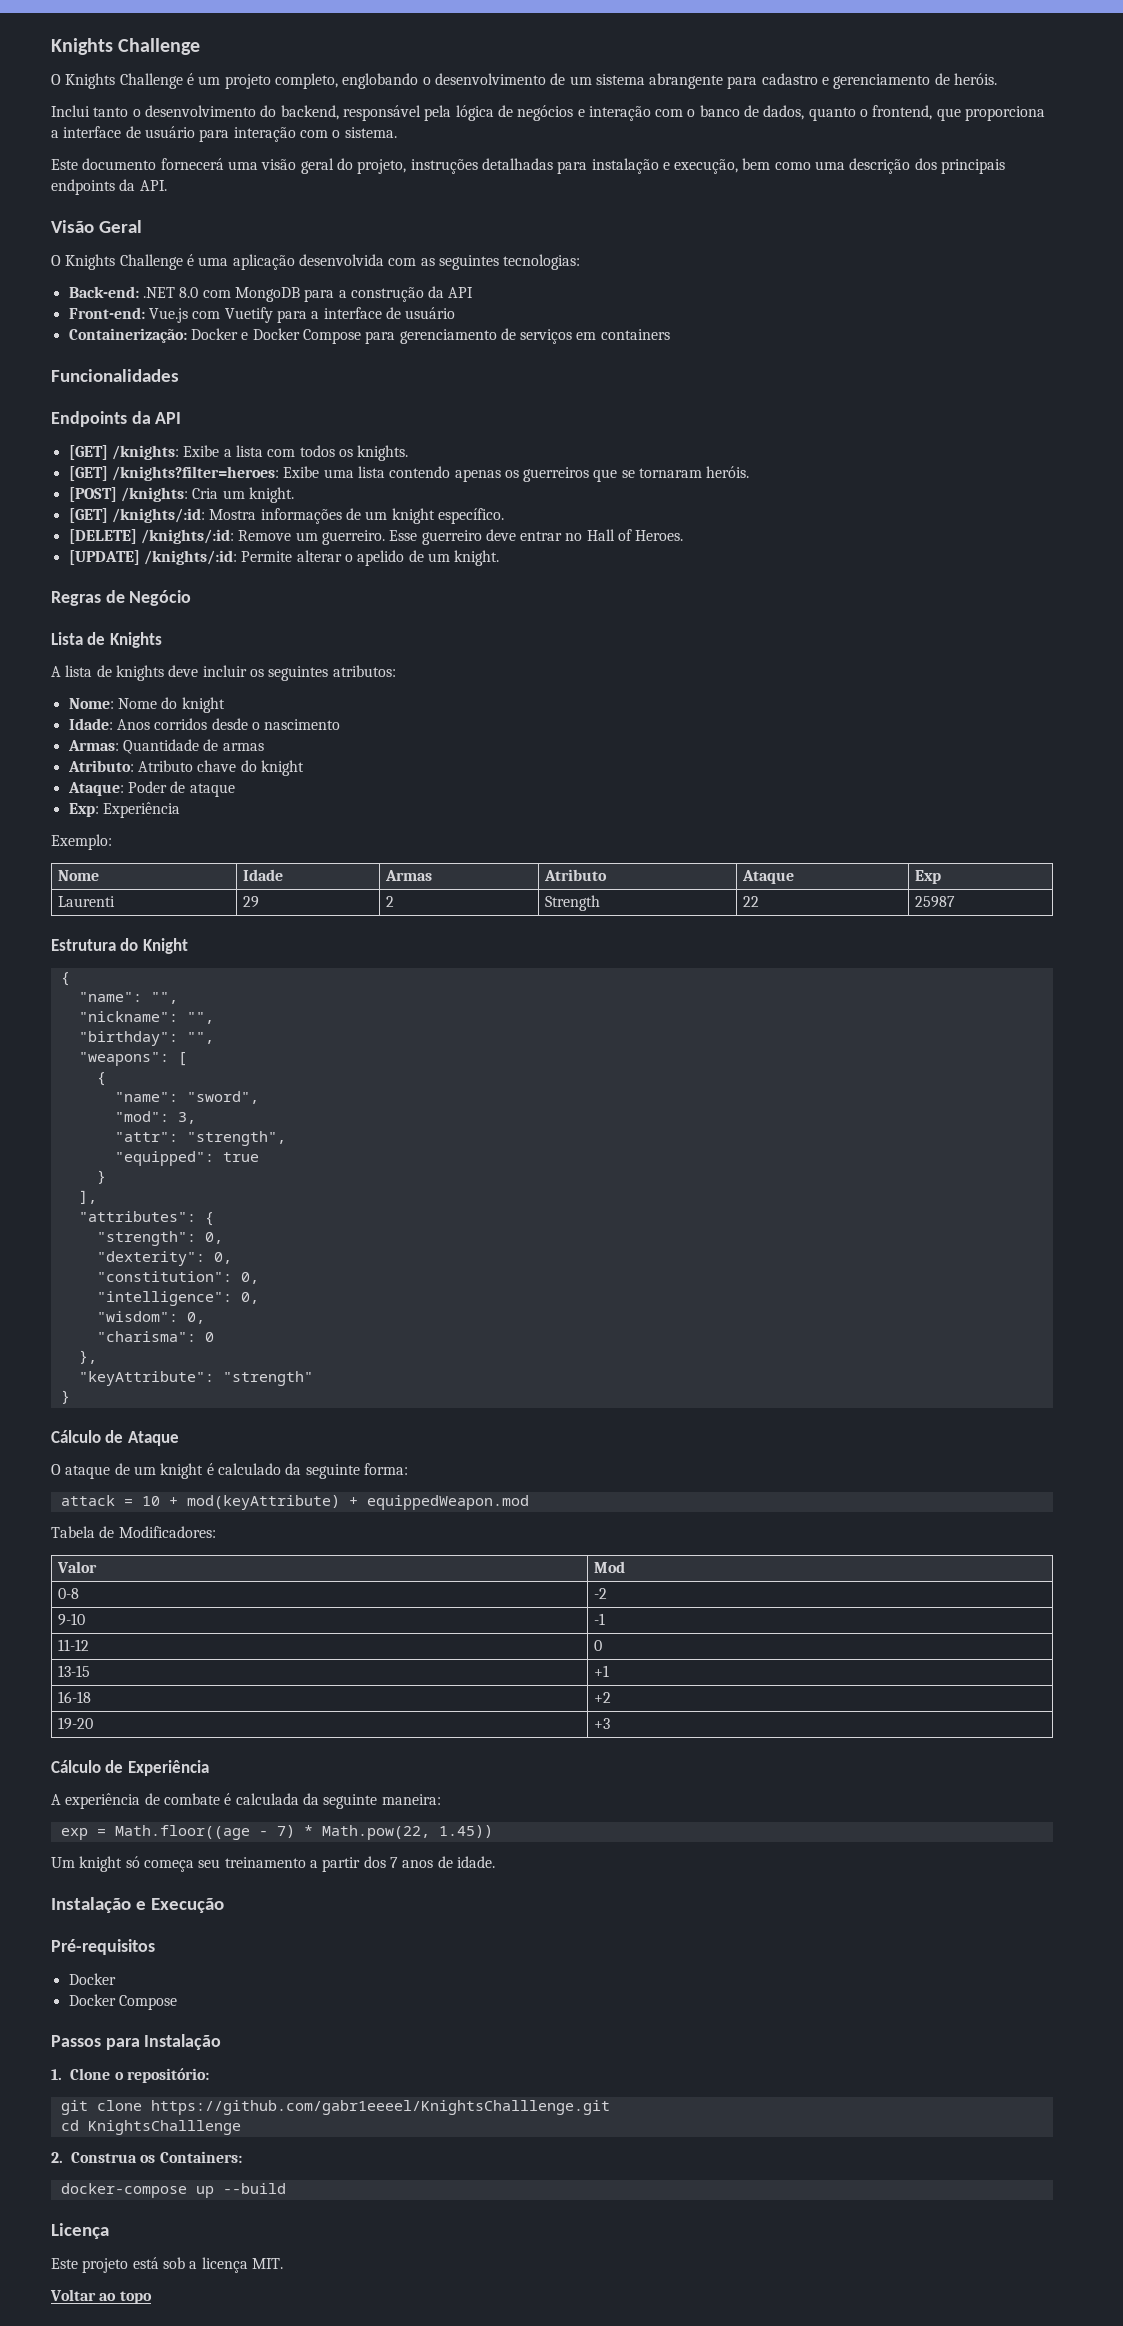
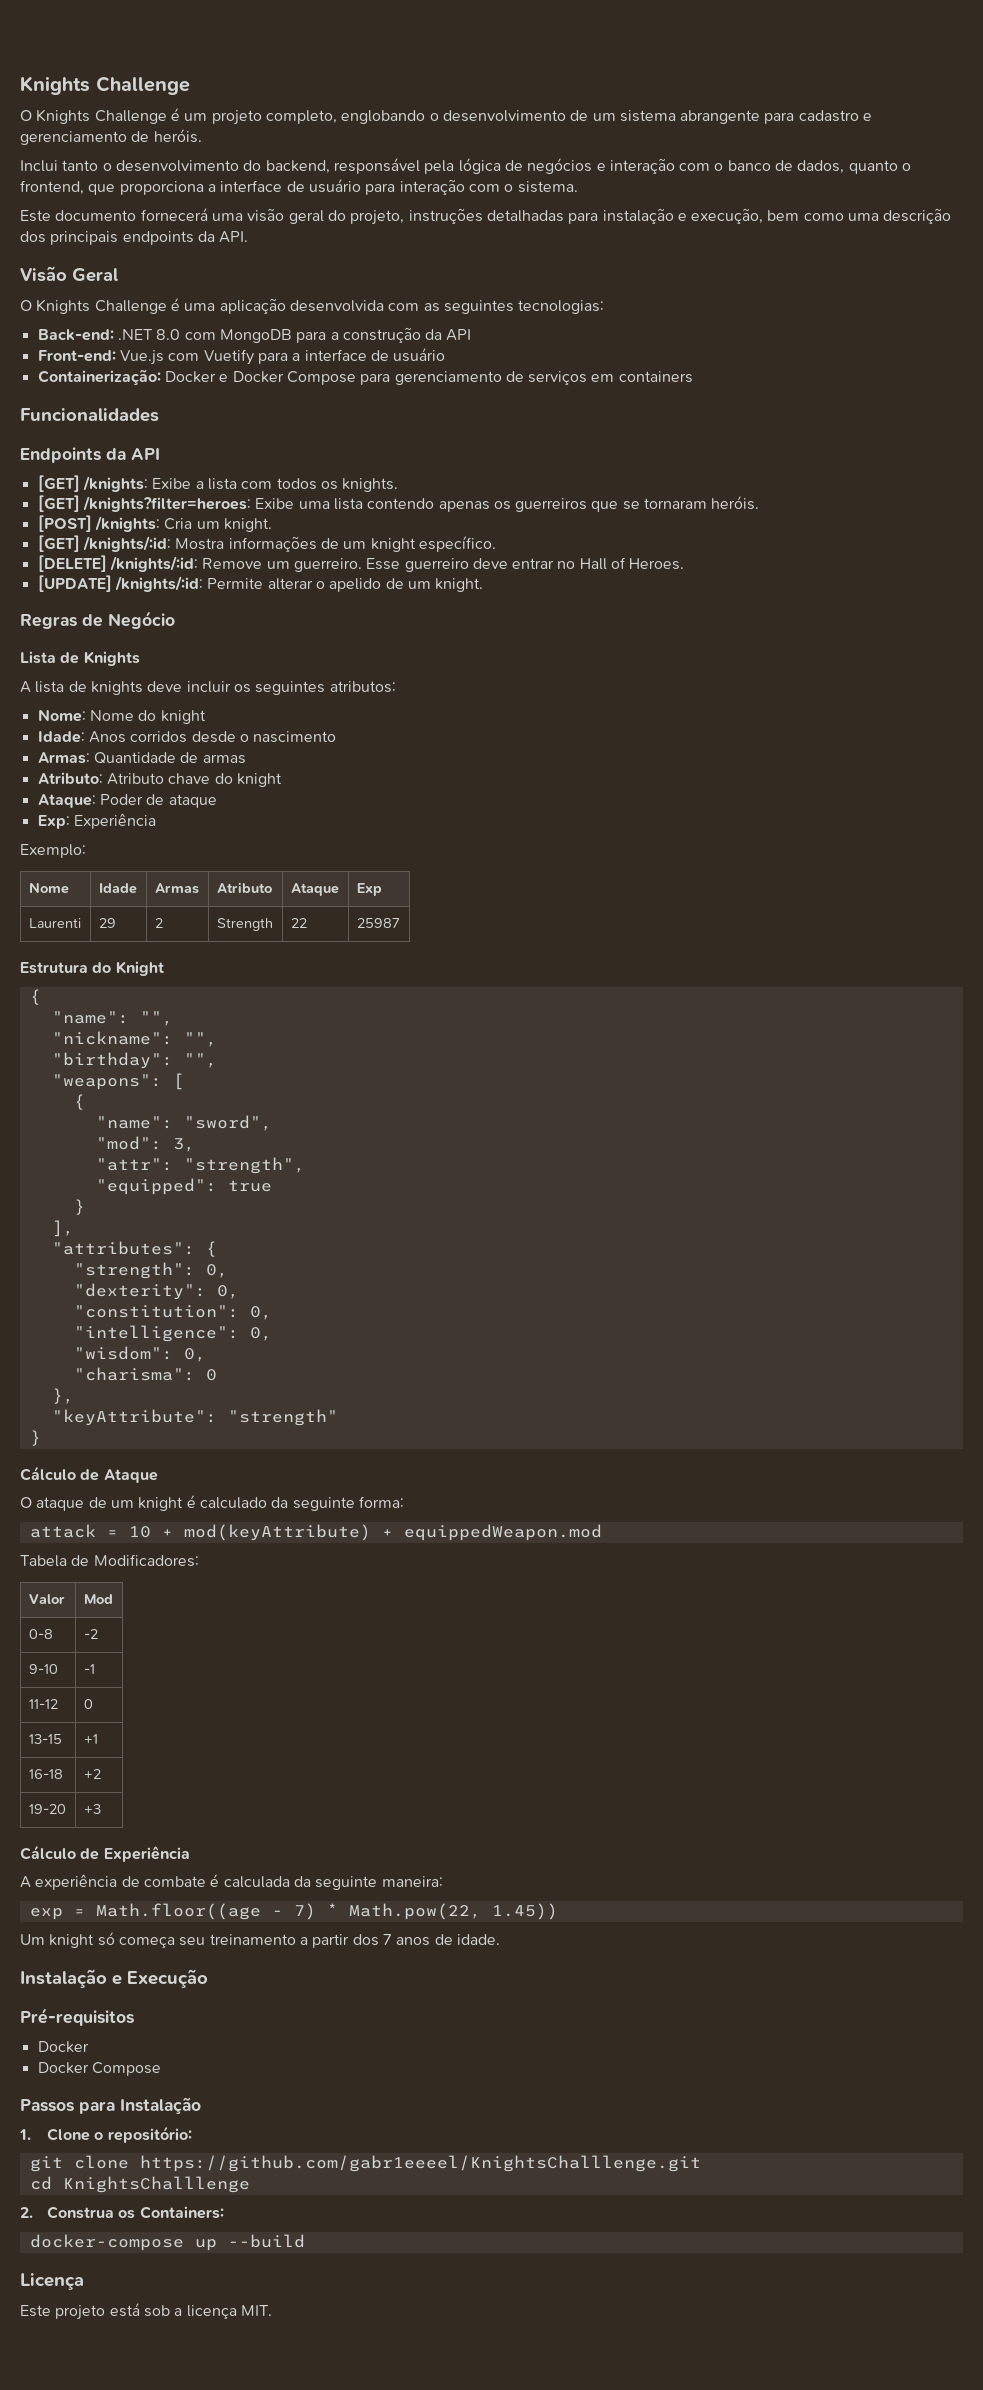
[50,2289,152,2304] // Voltar ao topo -> (272, 2310) none

